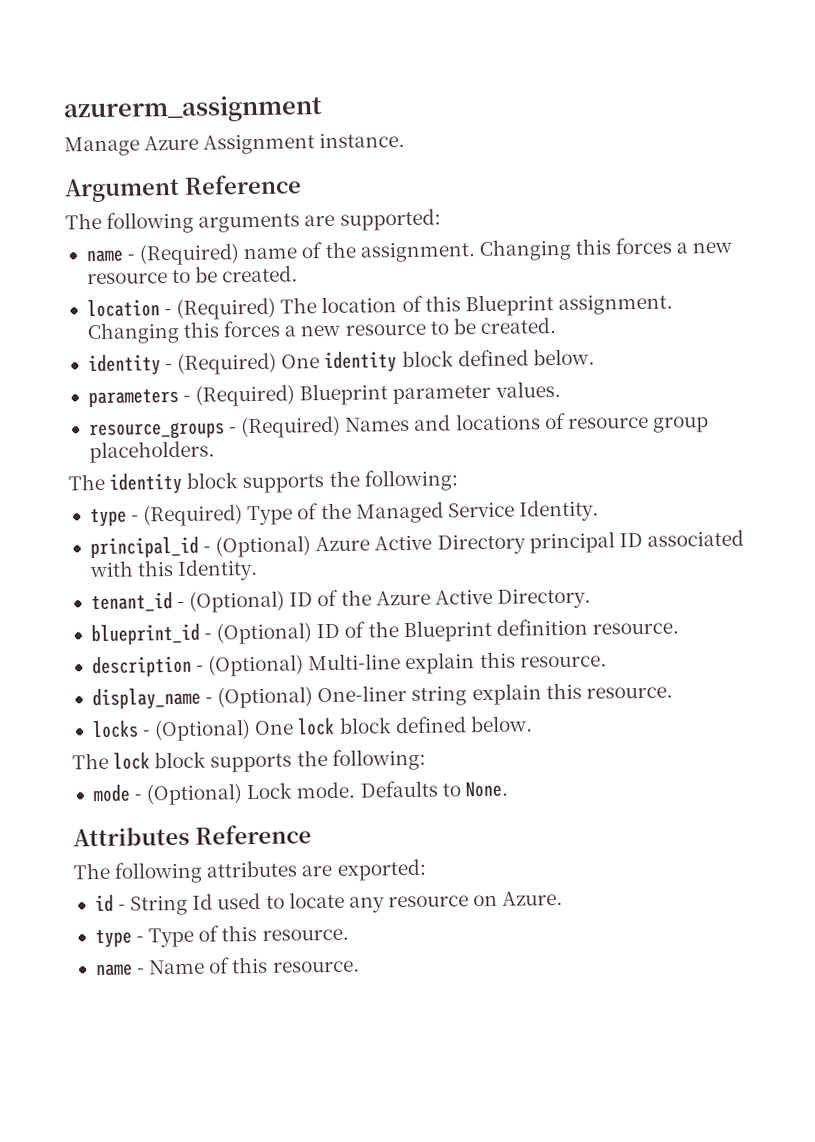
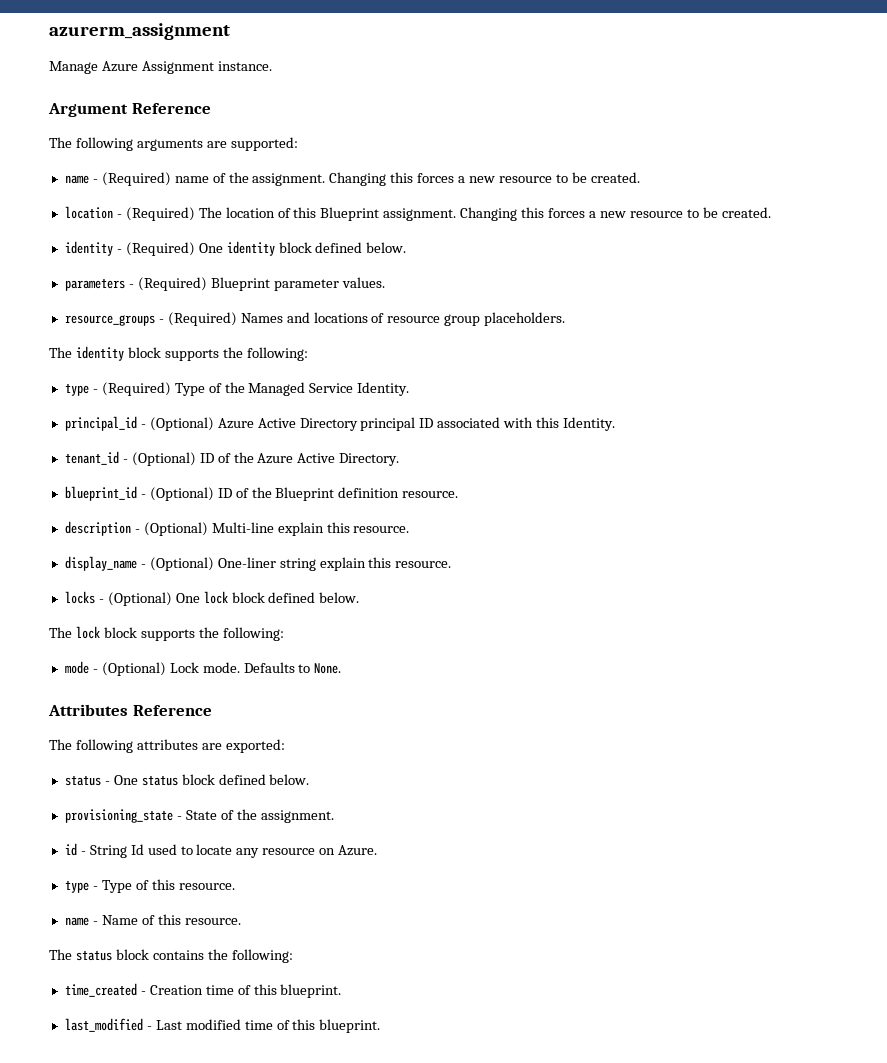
(426, 869) none -> [64,774,310,786] [64,809,334,823] // status - One status block defined below. // provisioning_state - State of the assignment.
(360, 966) none -> [49,949,293,963] [64,983,342,998] [64,1018,381,1033] // The status block contains the following: // time_created - Creation time of this blueprint. // last_modified - Last modified time of this blueprint.

